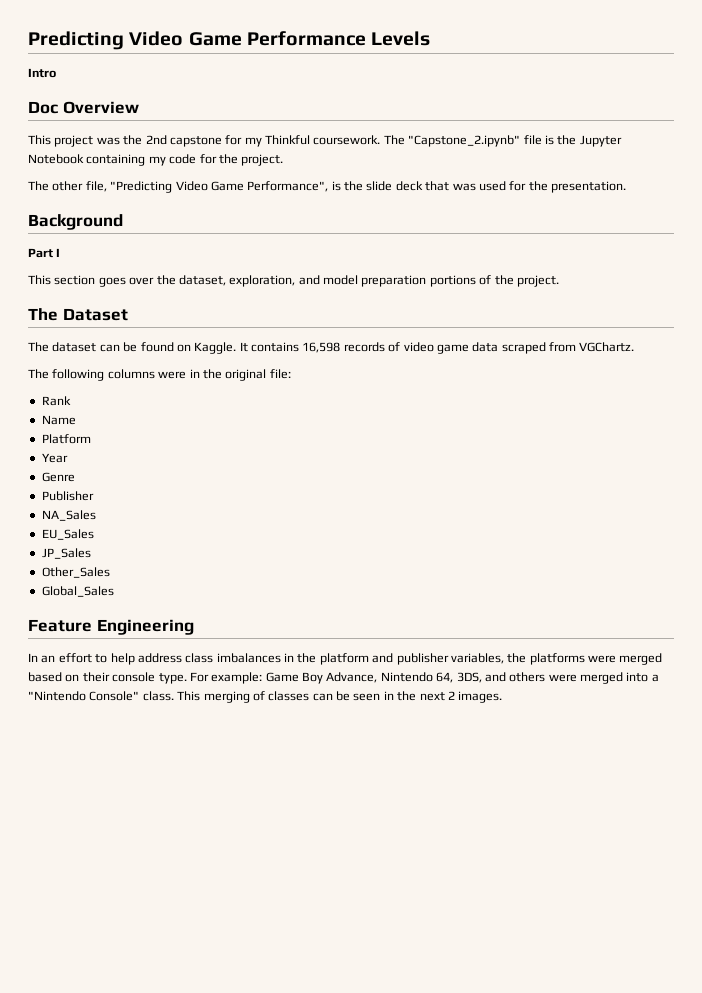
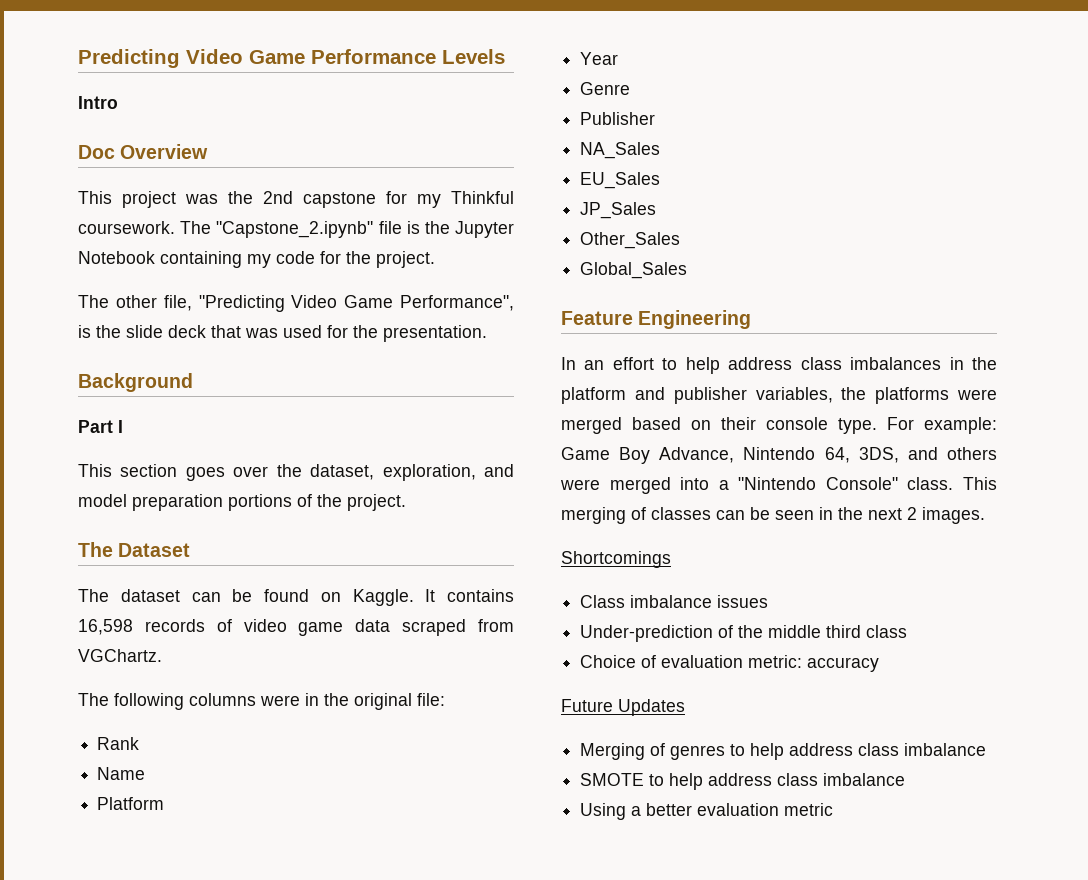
(503, 697) none -> [561,551,671,568] [580,595,769,608] [580,625,908,642] [580,655,880,672] [561,699,685,716] [580,743,987,760] [580,773,906,790] [580,803,834,820] // Shortcomings // Class imbalance issues // Under-prediction of the middle third class // Choice of evaluation metric: accuracy // Future Updates // Merging of genres to help address class imbalance // SMOTE to help address class imbalance // Using a better evaluation metric

